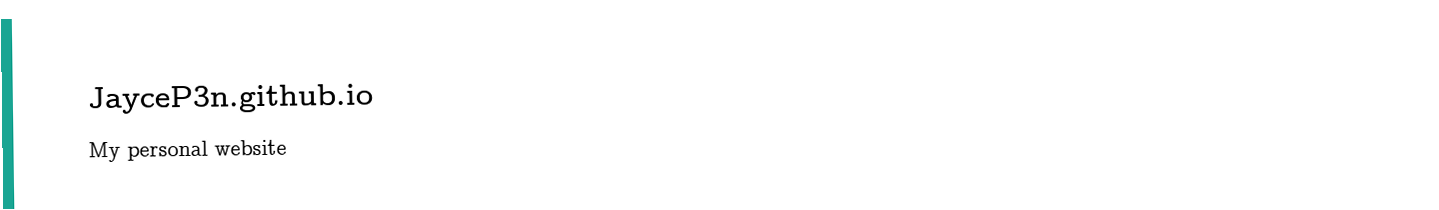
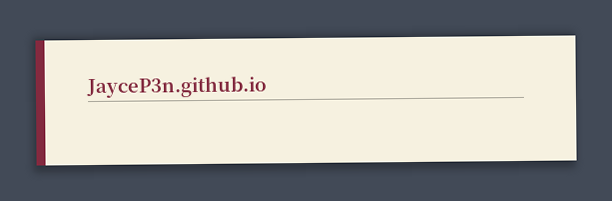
[88,139,287,163] // My personal website -> (267, 87) none

